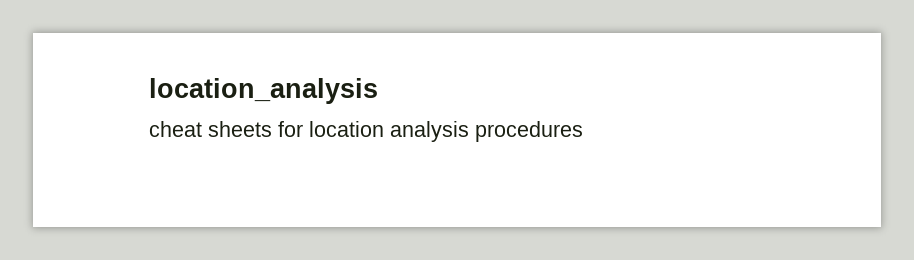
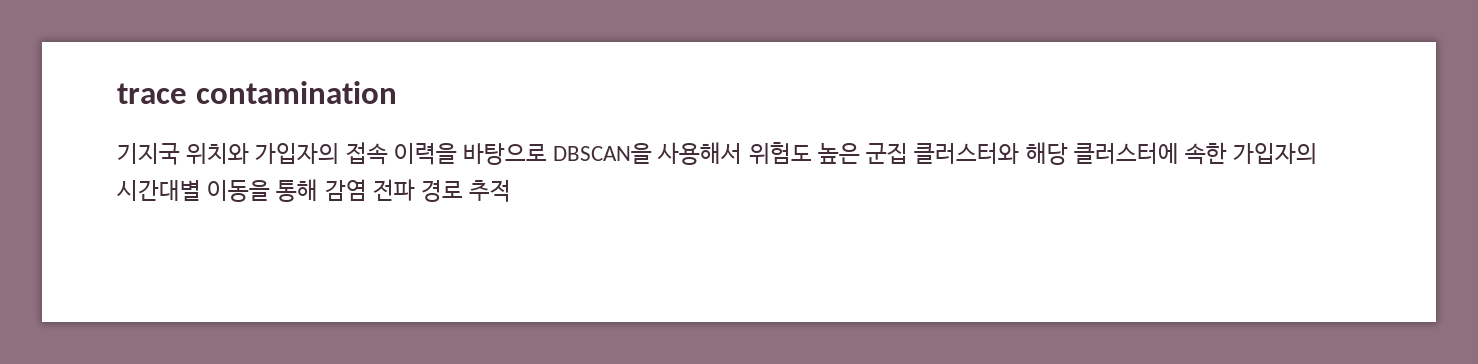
[149,78,378,104] [149,121,583,142] location_analysis // cheat sheets for location analysis procedures -> [117,81,397,104] [117,142,1318,165] [117,179,512,202] trace contamination // 기지국 위치와 가입자의 접속 이력을 바탕으로 DBSCAN을 사용해서 위험도 높은 군집 클러스터와 해당 클러스터에 속한 가입자의 시간대별 이동을 통해 감염 전파 경로 추적

